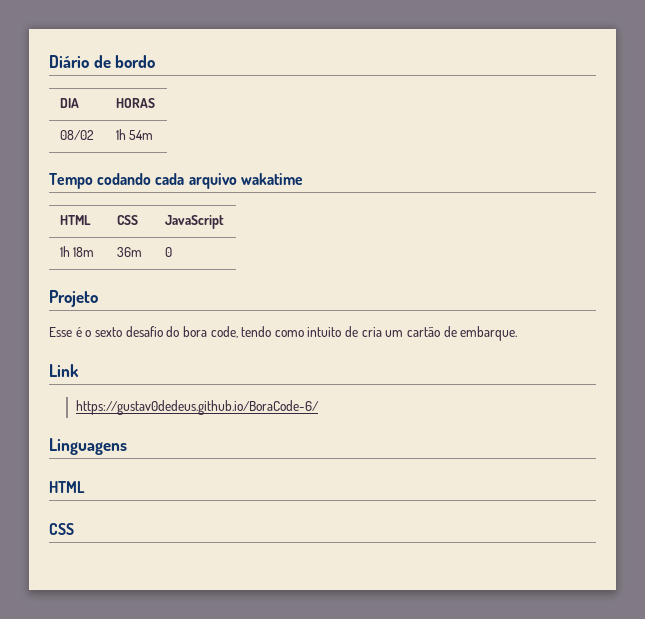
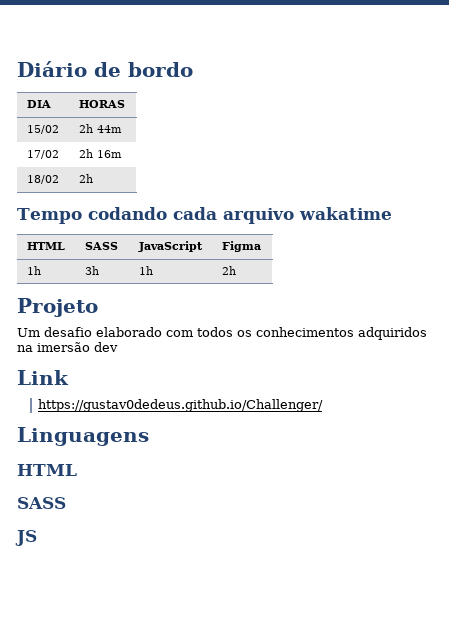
[59,130,94,140] [115,129,154,140] 08/02 | 1h 54m -> [26,125,59,134] [78,124,122,133] [26,150,59,159] [78,149,122,158] [26,175,59,184] [78,174,93,183] 15/02 | 2h 44m // 17/02 | 2h 16m // 18/02 | 2h
[116,215,138,225] CSS -> [84,242,118,250] SASS
[59,246,95,257] [116,247,142,257] [164,247,172,257] [49,290,98,307] [49,326,518,341] // 1h 18m | 36m | 0 // Projeto // Esse é o sexto desafio do bora code, tendo como intuito de cria um cartão de embarque. -> [221,241,261,252] [26,266,41,275] [84,266,99,275] [138,266,153,275] [221,266,236,275] [17,298,98,317] [17,327,427,340] [17,342,118,352] | Figma // 1h | 3h | 1h | 2h // Projeto // Um desafio elaborado com todos os conhecimentos adquiridos na imersão dev
[75,400,320,415] https://gustav0dedeus.github.io/BoraCode-6/ -> [38,399,324,412] https://gustav0dedeus.github.io/Challenger/
[49,523,74,535] CSS -> [17,497,66,509] [15,530,37,546] SASS // JS

